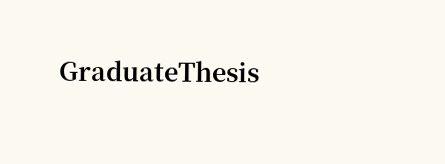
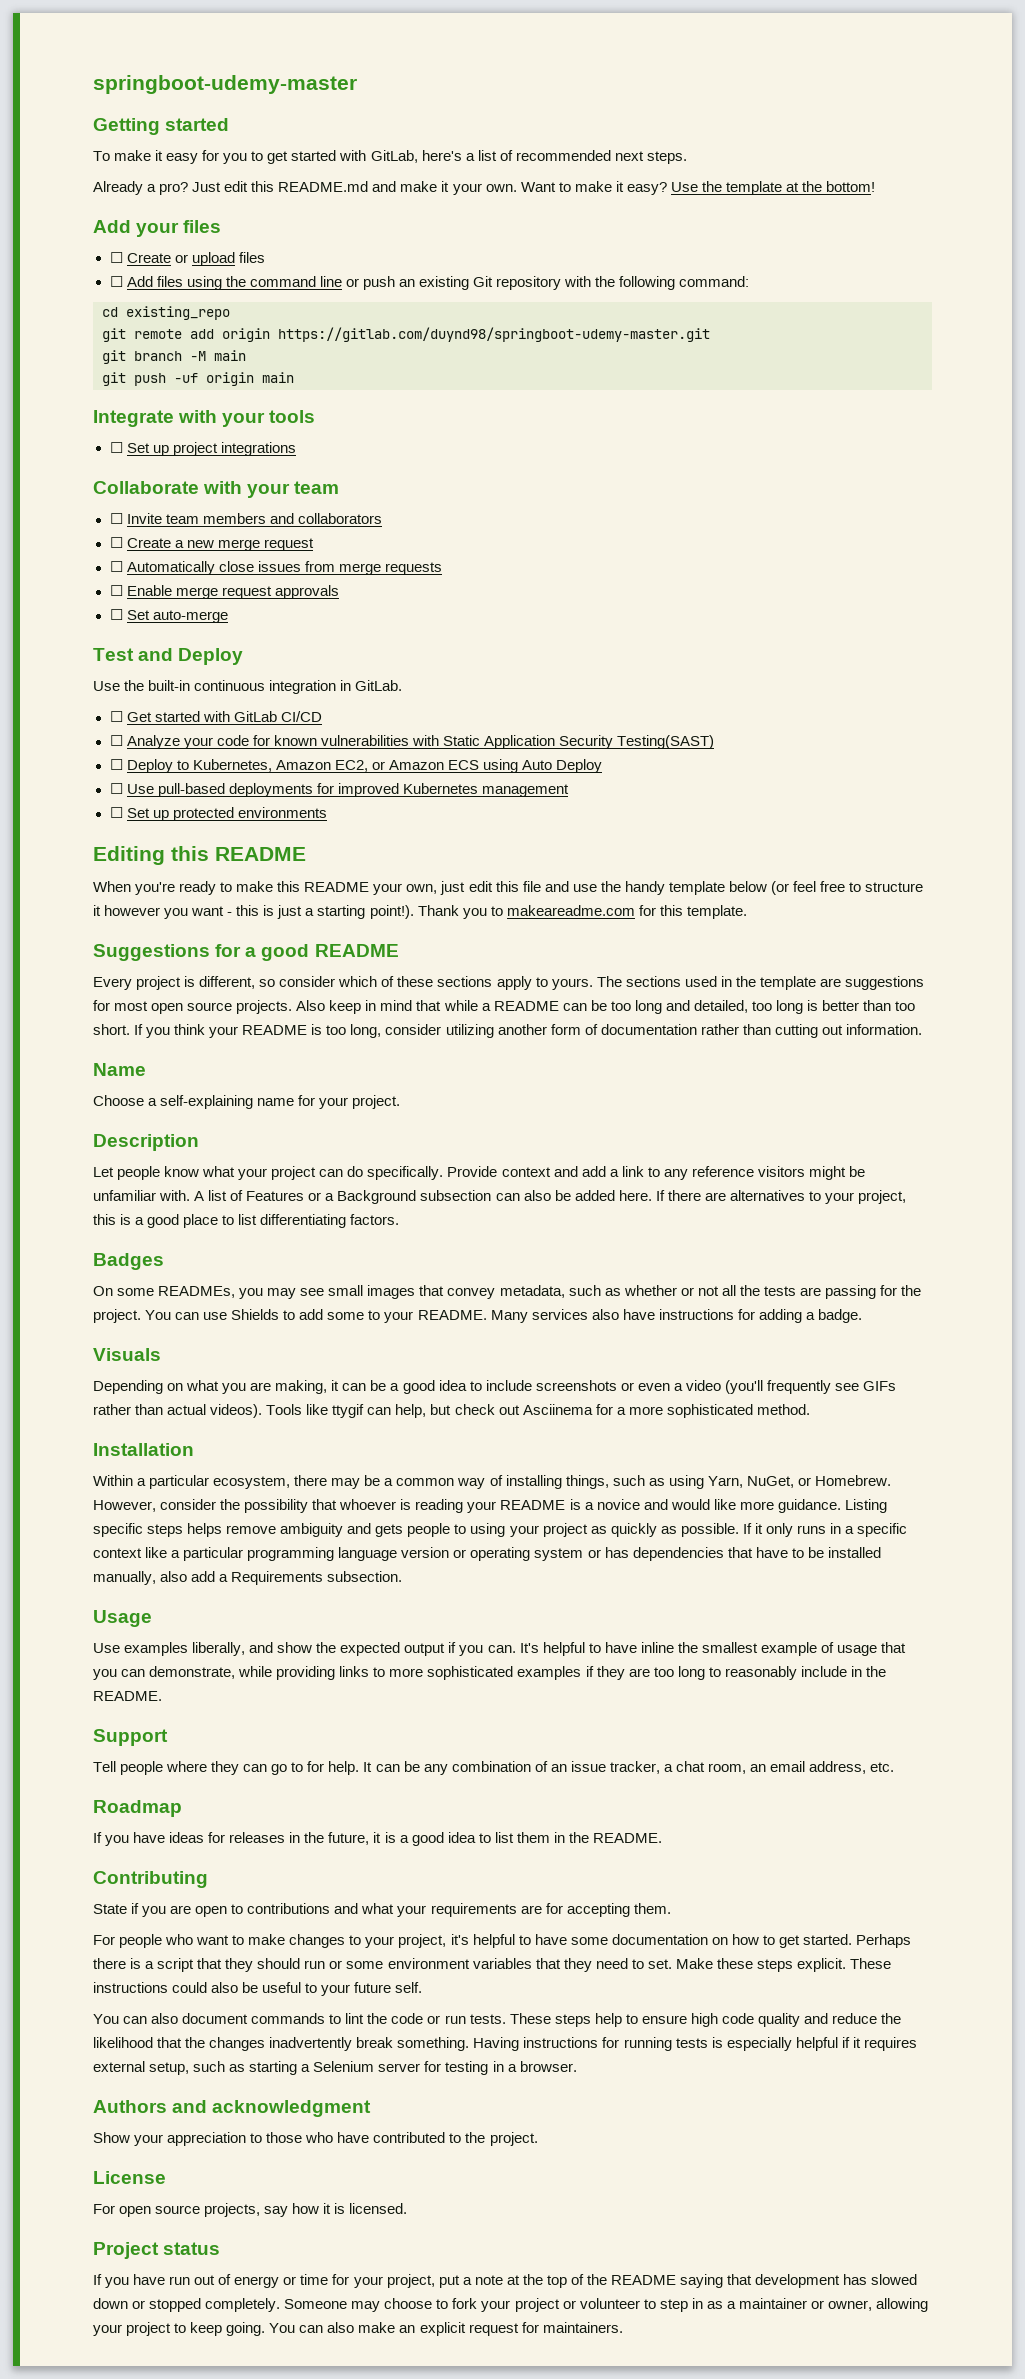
[59,59,260,83] GraduateThesis -> [93,75,357,94] [93,118,230,135] [93,150,687,164] [93,181,876,195] [93,220,222,237] [109,252,265,266] [109,276,750,290] [102,306,230,320] [102,327,710,342] [102,350,246,364] [102,372,294,386] [93,410,316,427] [109,442,296,456] [93,481,340,498] [109,513,382,524] [109,537,314,551] [109,561,442,575] [109,585,339,599] [109,609,228,623] [93,648,244,665] [93,680,403,694] [109,711,322,722] [109,735,715,749] [109,759,603,773] [109,783,569,797] [109,807,327,821] [93,846,306,865] [93,881,924,895] [93,905,747,919] [93,944,399,961] [93,976,924,990] [93,1000,916,1014] [93,1024,922,1038] [93,1063,146,1076] [93,1095,401,1109] [93,1134,199,1151] [93,1166,865,1180] [93,1190,907,1204] [93,1214,400,1228] [93,1253,164,1270] [93,1285,922,1299] [93,1309,862,1323] [93,1348,161,1361] [93,1380,897,1394] [93,1404,810,1418] [93,1443,194,1456] [93,1475,891,1489] [93,1499,887,1513] [93,1523,908,1537] [93,1547,881,1561] [93,1571,403,1585] [93,1610,152,1627] [93,1642,907,1656] [93,1666,886,1680] [93,1691,162,1701] [93,1729,168,1746] [93,1761,895,1775] [93,1800,182,1817] [93,1832,662,1846] [93,1871,208,1888] [93,1903,671,1917] [93,1934,912,1948] [93,1958,892,1972] [93,1982,423,1996] [93,2013,902,2027] [93,2037,917,2051] [93,2061,577,2075] [93,2100,372,2117] [93,2132,538,2146] [93,2171,166,2184] [93,2203,408,2217] [93,2242,221,2259] [93,2274,918,2288] [93,2298,929,2312] [93,2322,623,2336] springboot-udemy-master // Getting started // To make it easy for you to get started with GitLab, here's a list of recommended next steps. // Already a pro? Just edit this README.md and make it your own. Want to make it easy? Use the template at the bottom! // Add your files // ☐ Create or upload files // ☐ Add files using the command line or push an existing Git repository with the following command: // cd existing_repo // git remote add origin https://gitlab.com/duynd98/springboot-udemy-master.git // git branch -M main // git push -uf origin main // Integrate with your tools // ☐ Set up project integrations // Collaborate with your team // ☐ Invite team members and collaborators // ☐ Create a new merge request // ☐ Automatically close issues from merge requests // ☐ Enable merge request approvals // ☐ Set auto-merge // Test and Deploy // Use the built-in continuous integration in GitLab. // ☐ Get started with GitLab CI/CD // ☐ Analyze your code for known vulnerabilities with Static Application Security Testing(SAST) // ☐ Deploy to Kubernetes, Amazon EC2, or Amazon ECS using Auto Deploy // ☐ Use pull-based deployments for improved Kubernetes management // ☐ Set up protected environments // Editing this README // When you're ready to make this README your own, just edit this file and use the handy template below (or feel free to structure it however you want - this is just a starting point!). Thank you to makeareadme.com for this template. // Suggestions for a good README // Every project is different, so consider which of these sections apply to yours. The sections used in the template are suggestions for most open source projects. Also keep in mind that while a README can be too long and detailed, too long is better than too short. If you think your README is too long, consider utilizing another form of documentation rather than cutting out information. // Name // Choose a self-explaining name for your project. // Description // Let people know what your project can do specifically. Provide context and add a link to any reference visitors might be unfamiliar with. A list of Features or a Background subsection can also be added here. If there are alternatives to your project, this is a good place to list differentiating factors. // Badges // On some READMEs, you may see small images that convey metadata, such as whether or not all the tests are passing for the project. You can use Shields to add some to your README. Many services also have instructions for adding a badge. // Visuals // Depending on what you are making, it can be a good idea to include screenshots or even a video (you'll frequently see GIFs rather than actual videos). Tools like ttygif can help, but check out Asciinema for a more sophisticated method. // Installation // Within a particular ecosystem, there may be a common way of installing things, such as using Yarn, NuGet, or Homebrew. However, consider the possibility that whoever is reading your README is a novice and would like more guidance. Listing specific steps helps remove ambiguity and gets people to using your project as quickly as possible. If it only runs in a specific context like a particular programming language version or operating system or has dependencies that have to be installed manually, also add a Requirements subsection. // Usage // Use examples liberally, and show the expected output if you can. It's helpful to have inline the smallest example of usage that you can demonstrate, while providing links to more sophisticated examples if they are too long to reasonably include in the README. // Support // Tell people where they can go to for help. It can be any combination of an issue tracker, a chat room, an email address, etc. // Roadmap // If you have ideas for releases in the future, it is a good idea to list them in the README. // Contributing // State if you are open to contributions and what your requirements are for accepting them. // For people who want to make changes to your project, it's helpful to have some documentation on how to get started. Perhaps there is a script that they should run or some environment variables that they need to set. Make these steps explicit. These instructions could also be useful to your future self. // You can also document commands to lint the code or run tests. These steps help to ensure high code quality and reduce the likelihood that the changes inadvertently break something. Having instructions for running tests is especially helpful if it requires external setup, such as starting a Selenium server for testing in a browser. // Authors and acknowledgment // Show your appreciation to those who have contributed to the project. // License // For open source projects, say how it is licensed. // Project status // If you have run out of energy or time for your project, put a note at the top of the README saying that development has slowed down or stopped completely. Someone may choose to fork your project or volunteer to step in as a maintainer or owner, allowing your project to keep going. You can also make an explicit request for maintainers.

